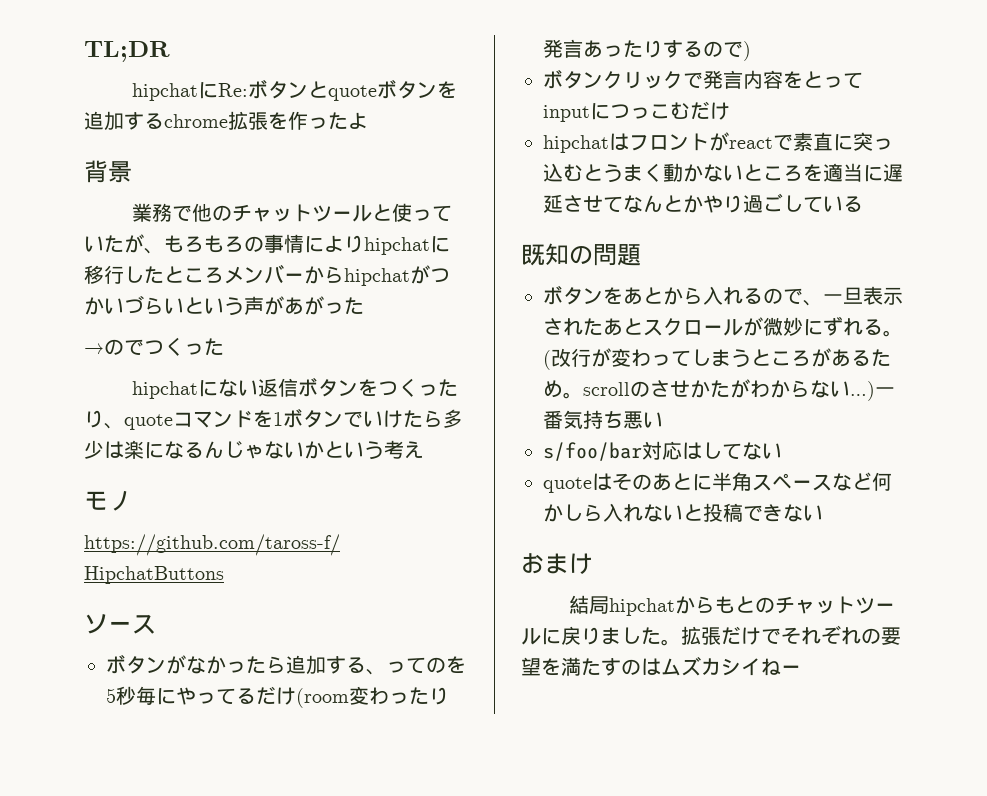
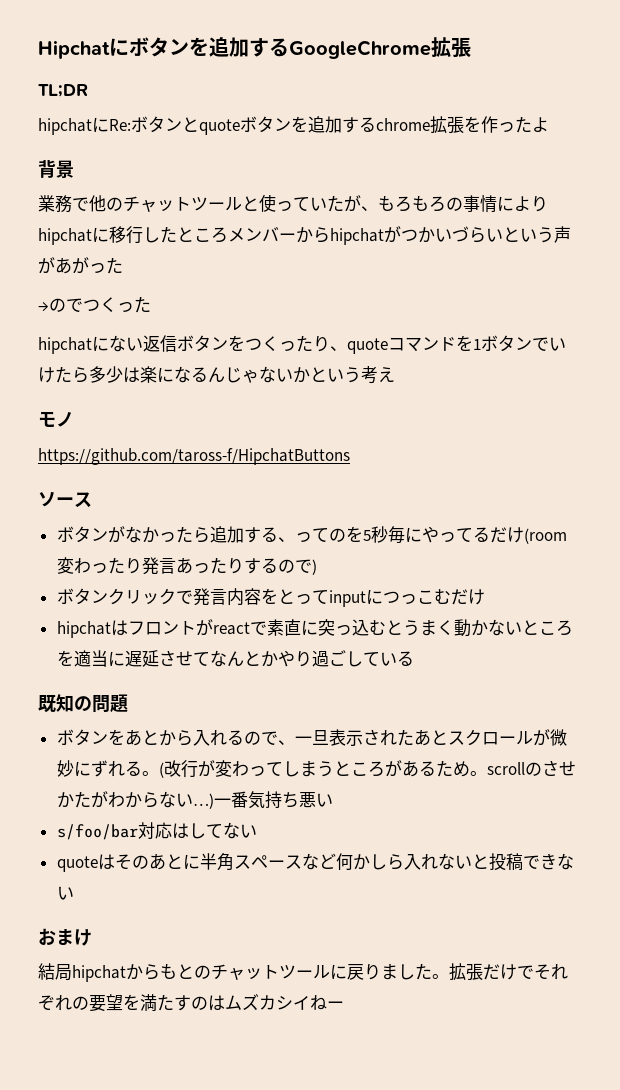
(84, 51) none -> [38,37,471,59] Hipchatにボタンを追加するGoogleChrome拡張 //

